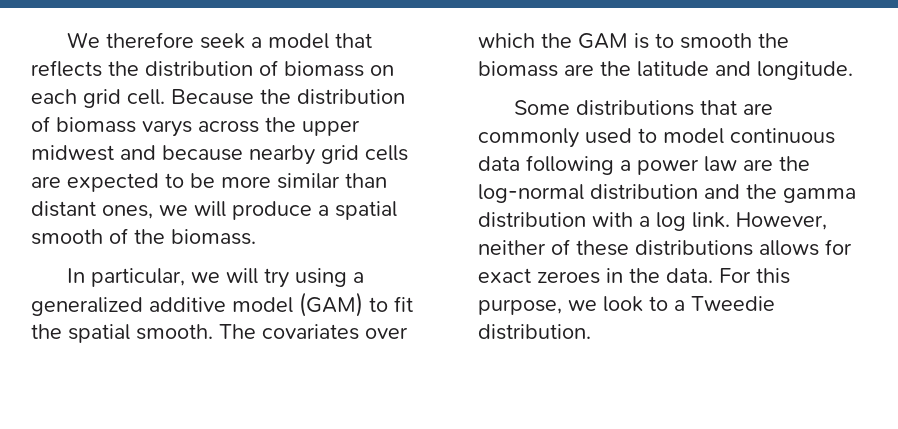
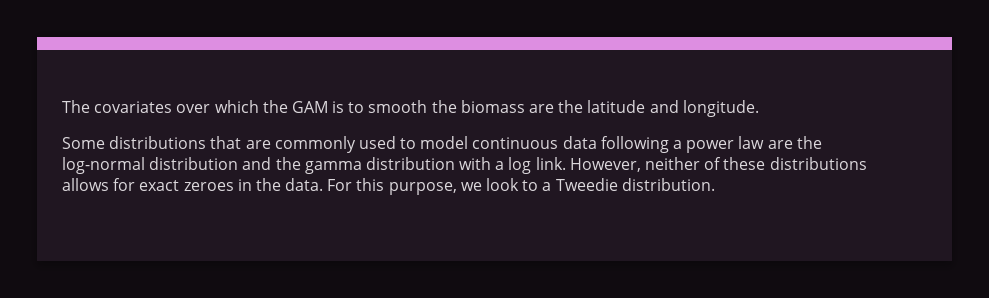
[66,32,372,49] [31,60,394,77] [31,89,405,108] [31,116,360,137] [31,145,408,165] [31,173,387,192] [31,201,397,220] [31,228,256,245] [66,268,364,288] [31,292,413,317] [31,324,213,343] We therefore seek a model that reflects the distribution of biomass on each grid cell. Because the distribution of biomass varys across the upper midwest and because nearby grid cells are expected to be more similar than distant ones, we will produce a spatial smooth of the biomass. // In particular, we will try using a generalized additive model (GAM) to fit the spatial smooth. -> (62, 106) none

